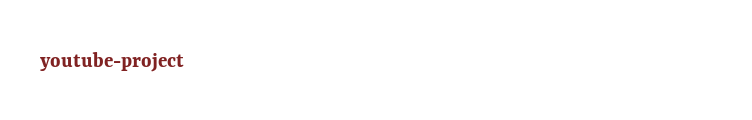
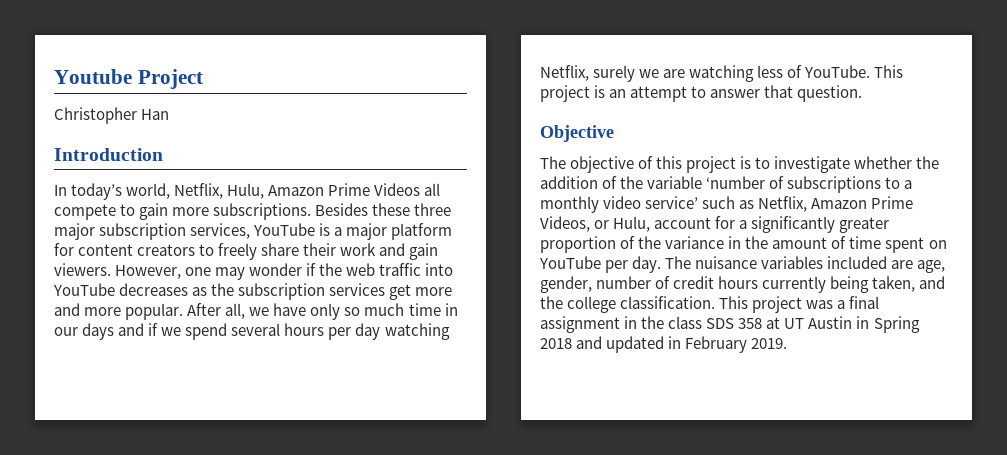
[40,52,184,72] youtube-project -> [54,69,203,89] [54,107,170,124] [54,148,163,161] [54,183,441,200] [54,203,452,220] [54,223,453,240] [54,243,439,260] [54,263,454,280] [53,283,453,300] [54,303,458,320] [54,323,450,340] [540,65,904,82] [540,85,863,102] [540,125,614,142] [540,156,940,173] [540,176,913,193] [540,196,914,213] [540,216,890,233] [540,236,947,253] [539,256,946,273] [540,276,946,293] [540,296,880,313] [540,316,920,333] [540,336,788,353] Youtube Project // Christopher Han // Introduction // In today’s world, Netflix, Hulu, Amazon Prime Videos all compete to gain more subscriptions. Besides these three major subscription services, YouTube is a major platform for content creators to freely share their work and gain viewers. However, one may wonder if the web traffic into YouTube decreases as the subscription services get more and more popular. After all, we have only so much time in our days and if we spend several hours per day watching Netflix, surely we are watching less of YouTube. This project is an attempt to answer that question. // Objective // The objective of this project is to investigate whether the addition of the variable ‘number of subscriptions to a monthly video service’ such as Netflix, Amazon Prime Videos, or Hulu, account for a significantly greater proportion of the variance in the amount of time spent on YouTube per day. The nuisance variables included are age, gender, number of credit hours currently being taken, and the college classification. This project was a final assignment in the class SDS 358 at UT Austin in Spring 2018 and updated in February 2019.

